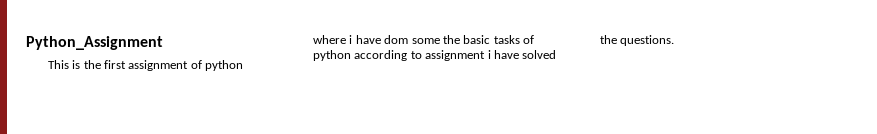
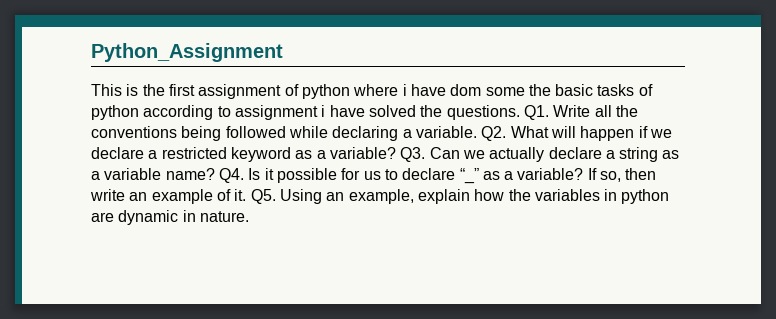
(675, 40) none -> [523,105,638,120] [91,126,672,141] [91,147,680,162] [91,168,657,184] [90,189,670,204] [91,210,249,225] Q1. Write all the conventions being followed while declaring a variable. Q2. What will happen if we declare a restricted keyword as a variable? Q3. Can we actually declare a string as a variable name? Q4. Is it possible for us to declare “_” as a variable? If so, then write an example of it. Q5. Using an example, explain how the variables in python are dynamic in nature.

